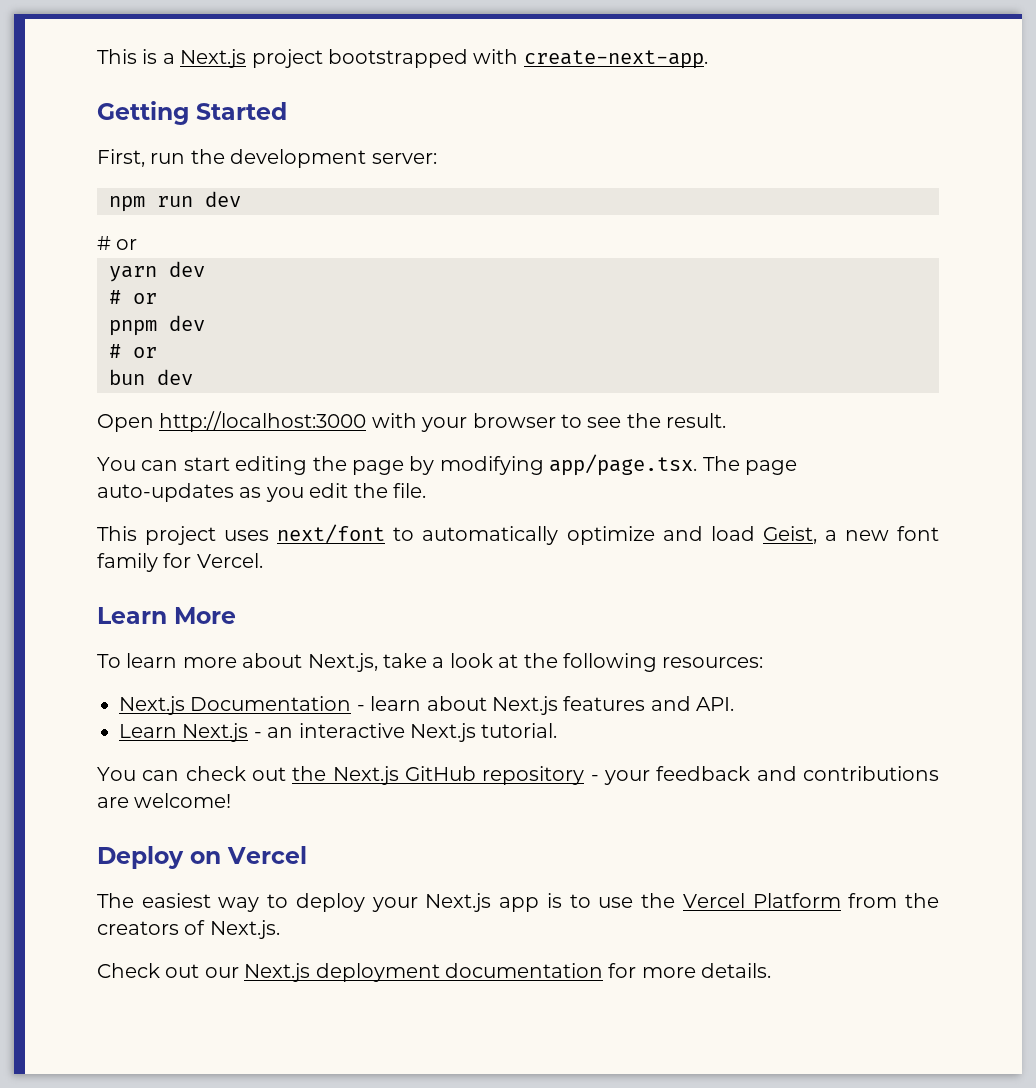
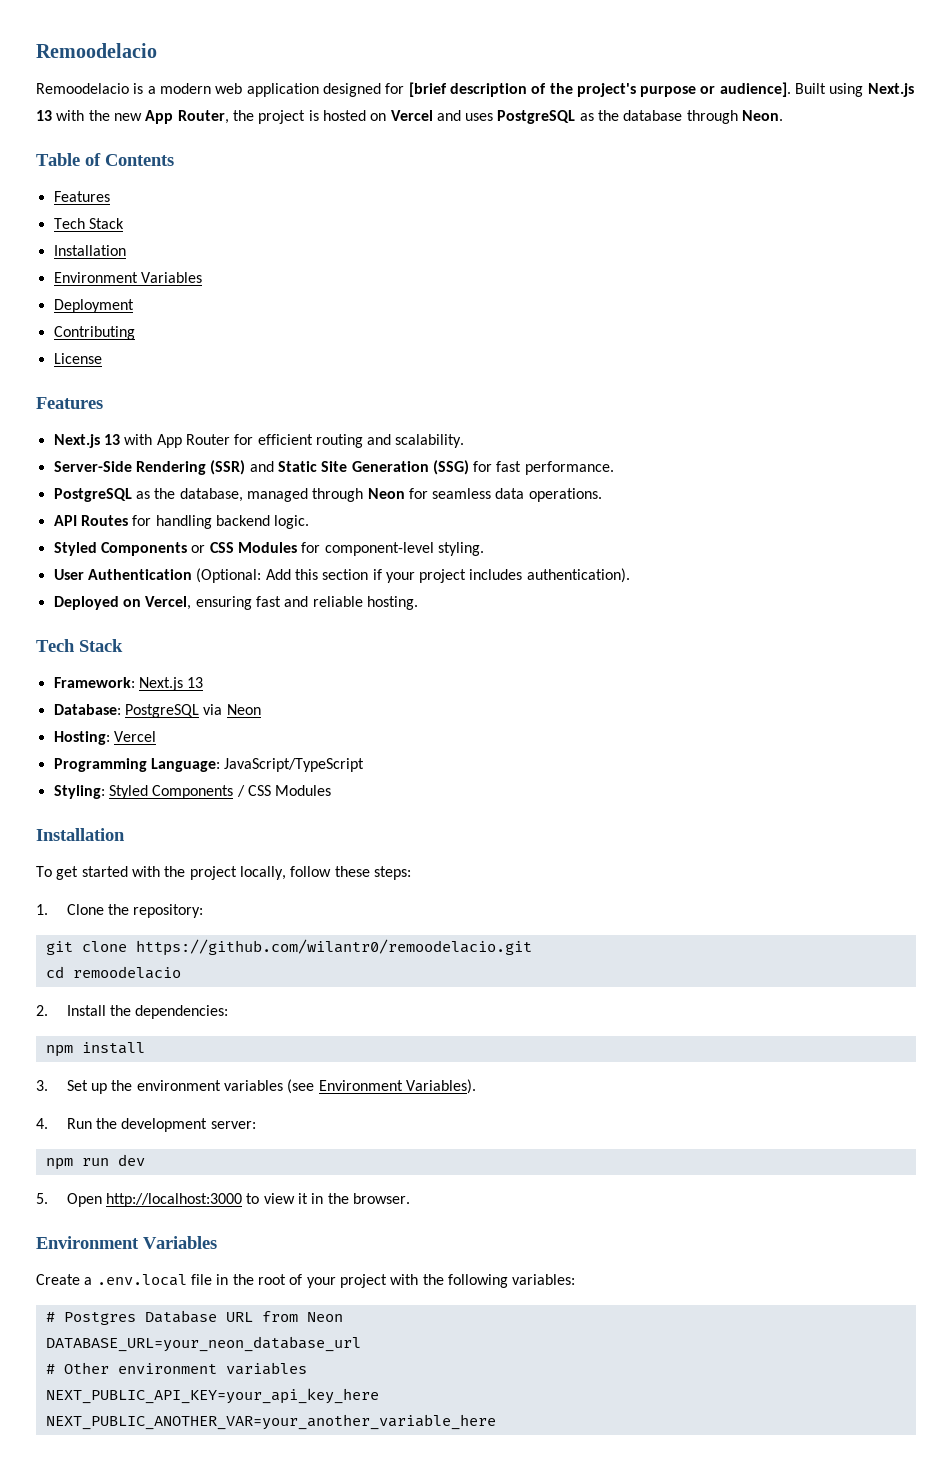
[97,49,708,69] [97,101,287,125] [97,149,186,167] This is a Next.js project bootstrapped with create-next-app. // Getting Started // First, run -> [36,43,157,58] [36,82,914,97] [36,110,784,124] [36,153,174,166] [53,191,110,202] [53,218,124,229] [53,245,126,256] [53,272,202,283] [53,299,134,313] [53,326,135,340] [53,353,102,364] [36,397,103,409] [53,434,465,448] [53,460,614,475] [53,488,602,502] [53,515,310,529] [53,542,484,556] [53,568,630,583] [53,596,418,610] [36,639,123,652] [53,677,204,691] [53,704,261,718] [53,731,156,745] [53,758,365,772] [53,785,332,799] [36,828,125,841] [36,866,411,880] [36,904,204,918] [45,939,532,956] [45,966,181,979] [36,1005,229,1019] [45,1042,145,1057] [36,1079,476,1094] [36,1118,92,1129] Remoodelacio // Remoodelacio is a modern web application designed for [brief description of the project's purpose or audience]. Built using Next.js 13 with the new App Router, the project is hosted on Vercel and uses PostgreSQL as the database through Neon. // Table of Contents // Features // Tech Stack // Installation // Environment Variables // Deployment // Contributing // License // Features // Next.js 13 with App Router for efficient routing and scalability. // Server-Side Rendering (SSR) and Static Site Generation (SSG) for fast performance. // PostgreSQL as the database, managed through Neon for seamless data operations. // API Routes for handling backend logic. // Styled Components or CSS Modules for component-level styling. // User Authentication (Optional: Add this section if your project includes authentication). // Deployed on Vercel, ensuring fast and reliable hosting. // Tech Stack // Framework: Next.js 13 // Database: PostgreSQL via Neon // Hosting: Vercel // Programming Language: JavaScript/TypeScript // Styling: Styled Components / CSS Modules // Installation // To get started with the project locally, follow these steps: // 1. Clone the repository: // git clone https://github.com/wilantr0/remoodelacio.git // cd remoodelacio // 2. Install the dependencies: // npm install // 3. Set up the environment variables (see Environment Variables). // 4. Run
[97,236,138,250] [109,261,205,282] [109,290,157,304] [109,315,205,336] [109,344,157,358] [109,369,193,385] [97,411,727,432] [97,454,797,476] [97,483,426,502] [97,524,940,545] [97,553,263,572] [97,607,236,624] [97,653,764,672] [119,696,735,715] [119,723,558,742] [97,766,939,785] [97,793,232,808] [97,846,307,869] [97,893,940,912] [97,920,280,939] [97,963,772,982] # or // yarn dev // # or // pnpm dev // # or // bun dev // Open http://localhost:3000 with your browser to see the result. // You can start editing the page by modifying app/page.tsx. The page auto-updates as you edit the file. // This project uses next/font to automatically optimize and load Geist, a new font family for Vercel. // Learn More // To learn more about Next.js, take a look at the following resources: // Next.js Documentation - learn about Next.js features and API. // Learn Next.js - an interactive Next.js tutorial. // You can check out the Next.js GitHub repository - your feedback and contributions are welcome! // Deploy on Vercel // The easiest way to deploy your Next.js app is to use the Vercel Platform from the creators of Next.js. // Check out our Next.js deployment documentation for more details. -> [36,1193,410,1207] [36,1236,217,1249] [36,1274,576,1288] [45,1310,343,1325] [45,1336,361,1352] [45,1362,307,1375] [45,1388,379,1404] [45,1414,496,1430] 5. Open http://localhost:3000 to view it in the browser. // Environment Variables // Create a .env.local file in the root of your project with the following variables: // # Postgres Database URL from Neon // DATABASE_URL=your_neon_database_url // # Other environment variables // NEXT_PUBLIC_API_KEY=your_api_key_here // NEXT_PUBLIC_ANOTHER_VAR=your_another_variable_here

